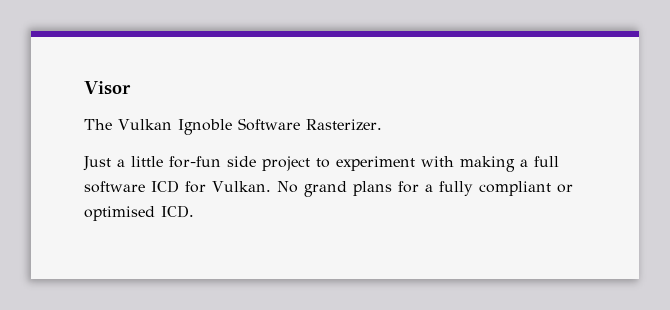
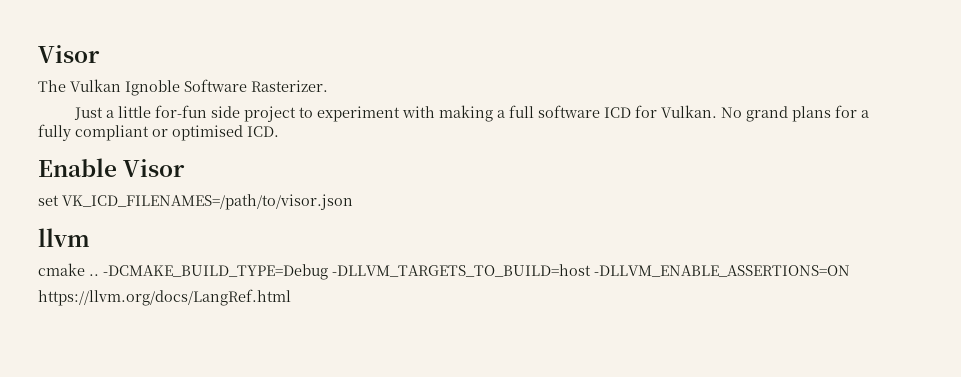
(194, 211) none -> [38,158,186,177] [38,194,353,210] [38,228,90,247] [38,263,850,280] [38,289,291,306] // Enable Visor // set VK_ICD_FILENAMES=/path/to/visor.json // llvm // cmake .. -DCMAKE_BUILD_TYPE=Debug -DLLVM_TARGETS_TO_BUILD=host -DLLVM_ENABLE_ASSERTIONS=ON // https://llvm.org/docs/LangRef.html

